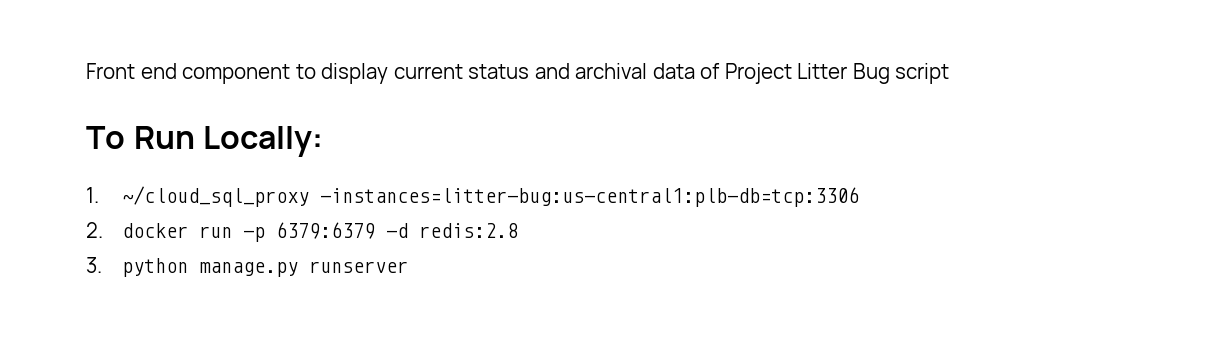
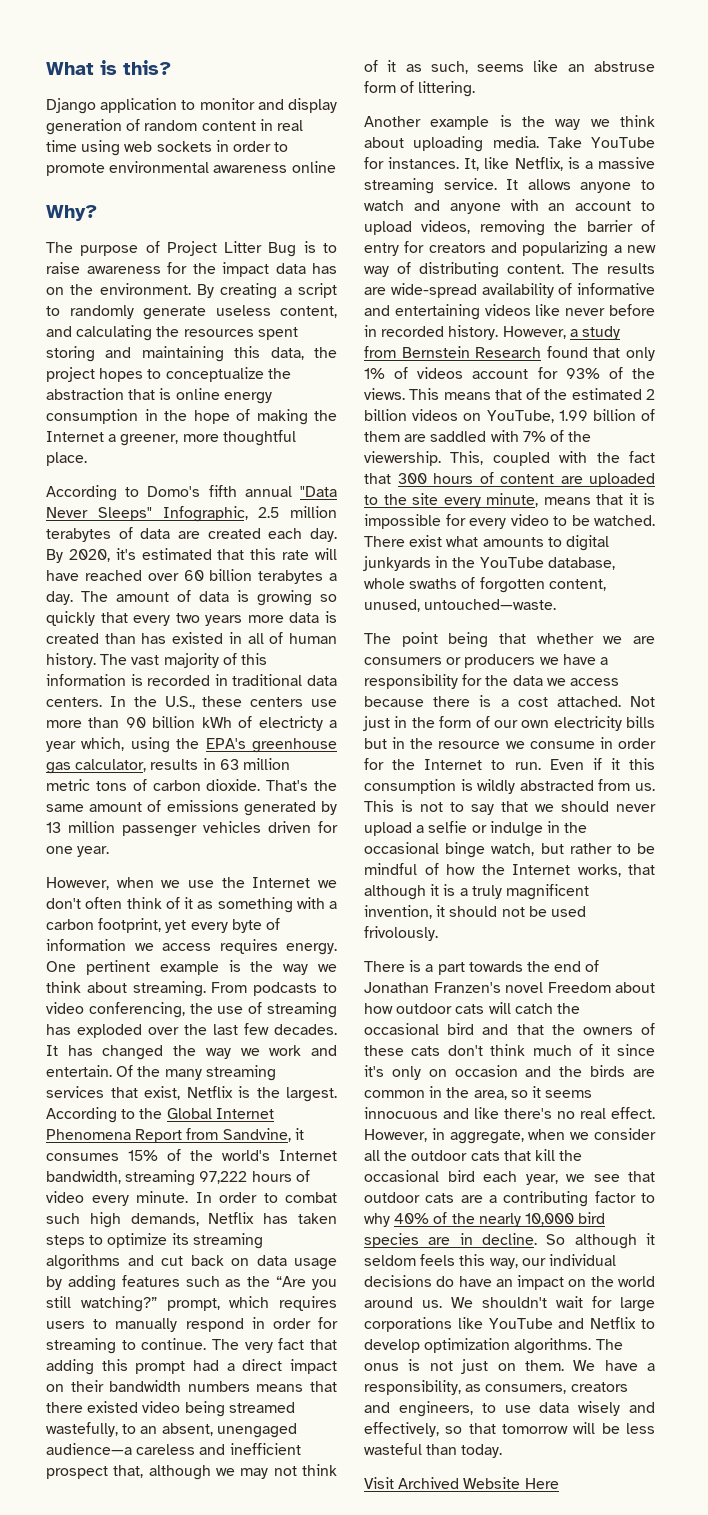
[86,63,950,84] [86,126,324,157] [86,186,859,207] [86,222,518,242] [86,257,408,277] Front end component to display current status and archival data of Project Litter Bug script // To Run Locally: // 1. ~/cloud_sql_proxy -instances=litter-bug:us-central1:plb-db=tcp:3306 // 2. docker run -p 6379:6379 -d redis:2.8 // 3. python manage.py runserver -> [46,60,171,75] [46,98,337,114] [46,119,303,135] [46,140,289,156] [46,161,336,176] [46,205,97,221] [46,241,337,257] [46,262,337,277] [46,283,337,299] [46,305,337,320] [46,325,298,341] [46,346,337,362] [46,367,291,382] [46,388,272,404] [46,409,337,425] [46,430,296,446] [46,452,87,466] [46,485,337,501] [46,506,337,522] [46,527,337,542] [46,548,337,563] [46,569,337,584] [46,590,337,606] [46,611,337,626] [46,632,337,644] [46,653,267,668] [46,674,337,686] [46,696,337,709] [46,716,337,731] [46,737,337,753] [46,758,290,774] [46,779,337,791] [46,800,337,816] [46,821,338,837] [46,846,110,857] [46,877,337,890] [46,897,337,913] [46,918,280,933] [46,939,337,955] [46,960,337,975] [46,981,338,997] [46,1002,338,1018] [46,1023,337,1038] [46,1045,337,1060] [46,1065,276,1081] [46,1086,337,1102] [46,1107,274,1123] [46,1128,304,1143] [46,1149,337,1161] [46,1170,310,1186] [46,1191,337,1206] [46,1212,337,1228] [46,1233,263,1249] [46,1254,337,1270] [46,1275,337,1291] [46,1296,337,1312] [46,1317,338,1332] [46,1338,337,1354] [46,1359,337,1375] [46,1380,337,1392] [46,1401,295,1417] [46,1422,297,1438] [46,1443,301,1455] [46,1464,337,1480] [364,60,655,74] [364,81,476,97] [364,115,655,130] [364,136,655,152] [364,157,655,171] [364,178,655,194] [364,199,655,214] [364,220,655,236] [364,241,656,257] [364,262,655,278] [364,283,655,298] [364,304,655,320] [364,325,620,340] [364,346,655,361] [364,367,655,379] [364,388,655,400] [364,409,655,423] [364,430,592,442] [364,451,655,466] [364,472,655,487] [364,493,655,508] [364,514,655,529] [364,535,609,551] [363,556,615,571] [364,577,606,593] [364,599,557,612] [364,632,655,648] [364,654,608,668] [364,674,619,689] [364,695,655,707] [363,716,655,731] [364,737,656,749] [364,758,655,770] [364,779,655,794] [364,800,656,815] [364,821,588,837] [364,842,655,858] [364,863,655,877] [364,884,589,900] [364,905,586,919] [364,926,438,941] [364,960,600,975] [364,982,655,993] [364,1002,580,1014] [364,1023,655,1035] [364,1044,655,1056] [364,1065,655,1080] [364,1086,593,1100] [364,1107,655,1119] [364,1128,656,1144] [364,1149,583,1161] [364,1170,655,1185] [364,1191,655,1207] [364,1212,606,1227] [364,1233,655,1249] [364,1254,616,1269] [364,1275,655,1290] [364,1296,655,1312] [364,1317,655,1332] [364,1338,623,1354] [364,1359,655,1374] [364,1380,628,1395] [364,1401,655,1417] [364,1422,655,1437] [364,1443,503,1458] [364,1477,559,1489] What is this? // Django application to monitor and display generation of random content in real time using web sockets in order to promote environmental awareness online // Why? // The purpose of Project Litter Bug is to raise awareness for the impact data has on the environment. By creating a script to randomly generate useless content, and calculating the resources spent storing and maintaining this data, the project hopes to conceptualize the abstraction that is online energy consumption in the hope of making the Internet a greener, more thoughtful place. // According to Domo's fifth annual "Data Never Sleeps" Infographic, 2.5 million terabytes of data are created each day. By 2020, it's estimated that this rate will have reached over 60 billion terabytes a day. The amount of data is growing so quickly that every two years more data is created than has existed in all of human history. The vast majority of this information is recorded in traditional data centers. In the U.S., these centers use more than 90 billion kWh of electricty a year which, using the EPA's greenhouse gas calculator, results in 63 million metric tons of carbon dioxide. That's the same amount of emissions generated by 13 million passenger vehicles driven for one year. // However, when we use the Internet we don't often think of it as something with a carbon footprint, yet every byte of information we access requires energy. One pertinent example is the way we think about streaming. From podcasts to video conferencing, the use of streaming has exploded over the last few decades. It has changed the way we work and entertain. Of the many streaming services that exist, Netflix is the largest. According to the Global Internet Phenomena Report from Sandvine, it consumes 15% of the world's Internet bandwidth, streaming 97,222 hours of video every minute. In order to combat such high demands, Netflix has taken steps to optimize its streaming algorithms and cut back on data usage by adding features such as the “Are you still watching?” prompt, which requires users to manually respond in order for streaming to continue. The very fact that adding this prompt had a direct impact on their bandwidth numbers means that there existed video being streamed wastefully, to an absent, unengaged audience—a careless and inefficient prospect that, although we may not think of it as such, seems like an abstruse form of littering. // Another example is the way we think about uploading media. Take YouTube for instances. It, like Netflix, is a massive streaming service. It allows anyone to watch and anyone with an account to upload videos, removing the barrier of entry for creators and popularizing a new way of distributing content. The results are wide-spread availability of informative and entertaining videos like never before in recorded history. However, a study from Bernstein Research found that only 1% of videos account for 93% of the views. This means that of the estimated 2 billion videos on YouTube, 1.99 billion of them are saddled with 7% of the viewership. This, coupled with the fact that 300 hours of content are uploaded to the site every minute, means that it is impossible for every video to be watched. There exist what amounts to digital junkyards in the YouTube database, whole swaths of forgotten content, unused, untouched—waste. // The point being that whether we are consumers or producers we have a responsibility for the data we access because there is a cost attached. Not just in the form of our own electricity bills but in the resource we consume in order for the Internet to run. Even if it this consumption is wildly abstracted from us. This is not to say that we should never upload a selfie or indulge in the occasional binge watch, but rather to be mindful of how the Internet works, that although it is a truly magnificent invention, it should not be used frivolously. // There is a part towards the end of Jonathan Franzen's novel Freedom about how outdoor cats will catch the occasional bird and that the owners of these cats don't think much of it since it's only on occasion and the birds are common in the area, so it seems innocuous and like there's no real effect. However, in aggregate, when we consider all the outdoor cats that kill the occasional bird each year, we see that outdoor cats are a contributing factor to why 40% of the nearly 10,000 bird species are in decline. So although it seldom feels this way, our individual decisions do have an impact on the world around us. We shouldn't wait for large corporations like YouTube and Netflix to develop optimization algorithms. The onus is not just on them. We have a responsibility, as consumers, creators and engineers, to use data wisely and effectively, so that tomorrow will be less wasteful than today. // Visit Archived Website Here

